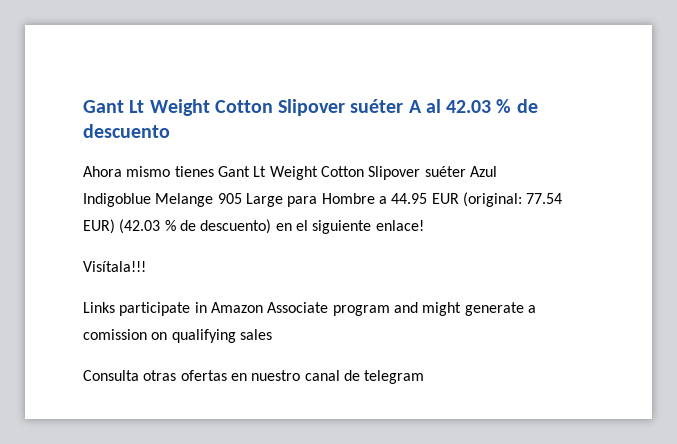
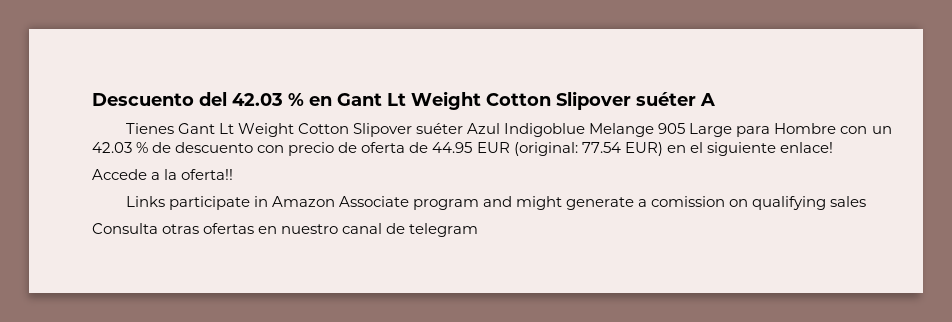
(83, 106) none -> [92,92,332,106] Descuento del 42.03 % en
[425,99,538,113] [83,124,170,138] [83,166,214,177] al 42.03 % de descuento // Ahora mismo tienes -> [125,123,174,134] // Tienes
[378,196,387,204] a -> [840,126,892,134] [92,142,429,156] con un 42.03 % de descuento con precio de oferta de
[119,219,272,234] (42.03 % de descuento) -> (663, 149) none
[83,261,146,272] Visítala!!! -> [92,169,234,180] Accede a la oferta!!

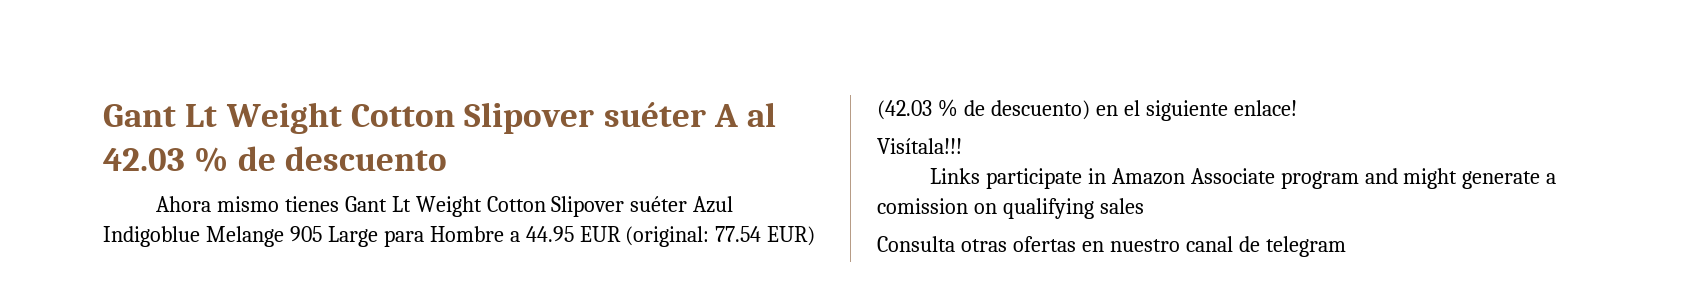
[92,92,332,106] Descuento del 42.03 % en -> (103, 115) none
[125,123,174,134] // Tienes -> [747,102,777,127] [103,146,447,172] [155,196,339,212] al 42.03 % de descuento // Ahora mismo tienes
[840,126,892,134] [92,142,429,156] con un 42.03 % de descuento con precio de oferta de -> [509,231,520,242] a
(663, 149) none -> [877,99,1090,120] (42.03 % de descuento)
[92,169,234,180] Accede a la oferta!! -> [877,138,962,154] Visítala!!!

